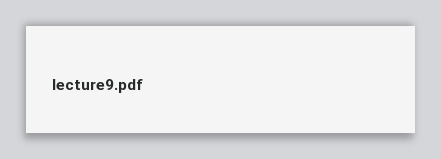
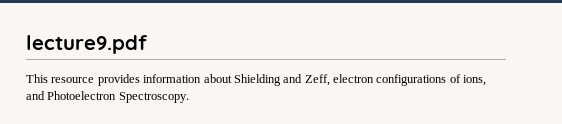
(143, 86) none -> [26,74,487,86] [26,91,189,103] // This resource provides information about Shielding and Zeff, electron configurations of ions, and Photoelectron Spectroscopy.

